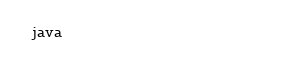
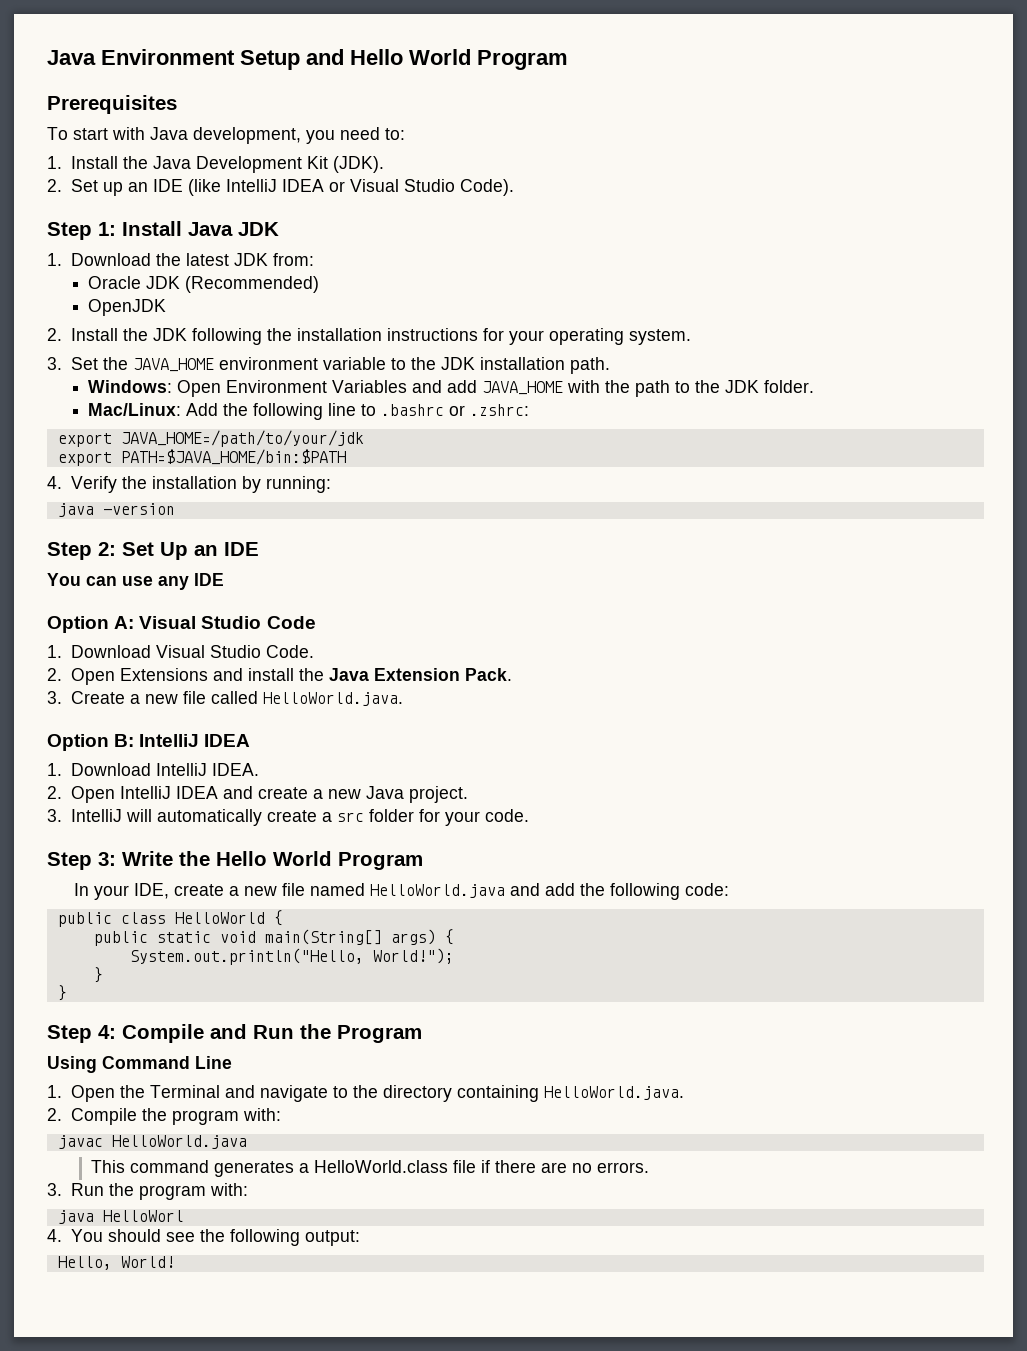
[31,27,62,40] java -> [47,49,568,70] [47,95,177,114] [47,127,405,144] [47,156,384,173] [47,179,514,196] [47,221,279,240] [47,253,314,266] [88,276,320,293] [88,299,167,316] [47,328,691,345] [47,357,610,374] [88,380,815,397] [88,403,530,420] [57,430,364,447] [57,449,346,466] [47,476,331,493] [57,503,175,517] [47,542,259,560] [47,573,224,590] [47,616,316,633] [47,645,314,658] [47,668,512,685] [47,691,403,706] [47,734,251,751] [47,763,259,776] [47,786,468,803] [47,809,529,826] [47,851,423,870] [74,883,730,900] [57,910,283,927] [93,929,454,946] [129,948,454,965] [93,967,103,983] [57,985,67,1001] [47,1024,422,1043] [47,1056,232,1073] [47,1085,684,1102] [47,1108,281,1125] [57,1135,247,1149] [91,1160,650,1177] [47,1183,248,1200] [57,1210,184,1224] [47,1229,360,1246] [57,1256,175,1270] Java Environment Setup and Hello World Program // Prerequisites // To start with Java development, you need to: // 1. Install the Java Development Kit (JDK). // 2. Set up an IDE (like IntelliJ IDEA or Visual Studio Code). // Step 1: Install Java JDK // 1. Download the latest JDK from: // Oracle JDK (Recommended) // OpenJDK // 2. Install the JDK following the installation instructions for your operating system. // 3. Set the JAVA_HOME environment variable to the JDK installation path. // Windows: Open Environment Variables and add JAVA_HOME with the path to the JDK folder. // Mac/Linux: Add the following line to .bashrc or .zshrc: // export JAVA_HOME=/path/to/your/jdk // export PATH=$JAVA_HOME/bin:$PATH // 4. Verify the installation by running: // java -version // Step 2: Set Up an IDE // You can use any IDE // Option A: Visual Studio Code // 1. Download Visual Studio Code. // 2. Open Extensions and install the Java Extension Pack. // 3. Create a new file called HelloWorld.java. // Option B: IntelliJ IDEA // 1. Download IntelliJ IDEA. // 2. Open IntelliJ IDEA and create a new Java project. // 3. IntelliJ will automatically create a src folder for your code. // Step 3: Write the Hello World Program // In your IDE, create a new file named HelloWorld.java and add the following code: // public class HelloWorld { // public static void main(String[] args) { // System.out.println("Hello, World!"); // } // } // Step 4: Compile and Run the Program // Using Command Line // 1. Open the Terminal and navigate to the directory containing HelloWorld.java. // 2. Compile the program with: // javac HelloWorld.java // This command generates a HelloWorld.class file if there are no errors. // 3. Run the program with: // java HelloWorl // 4. You should see the following output: // Hello, World!

